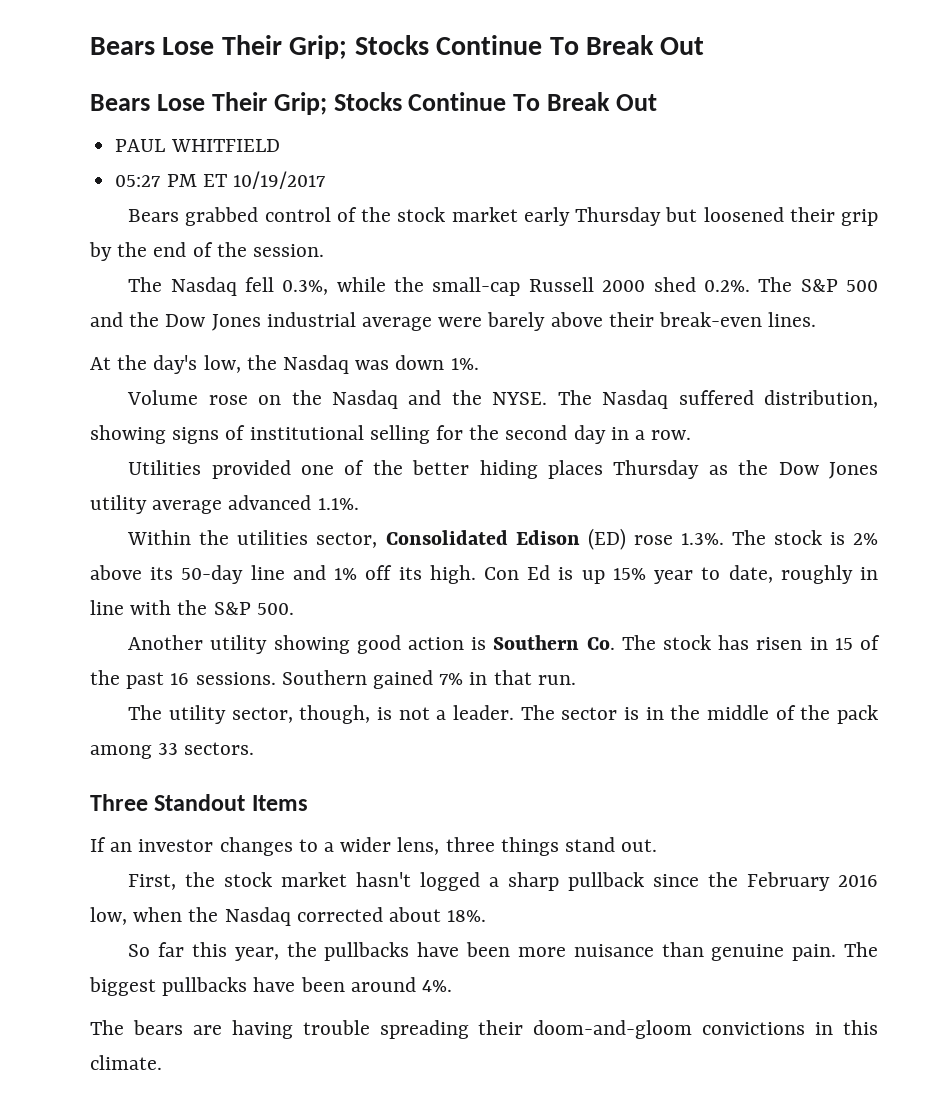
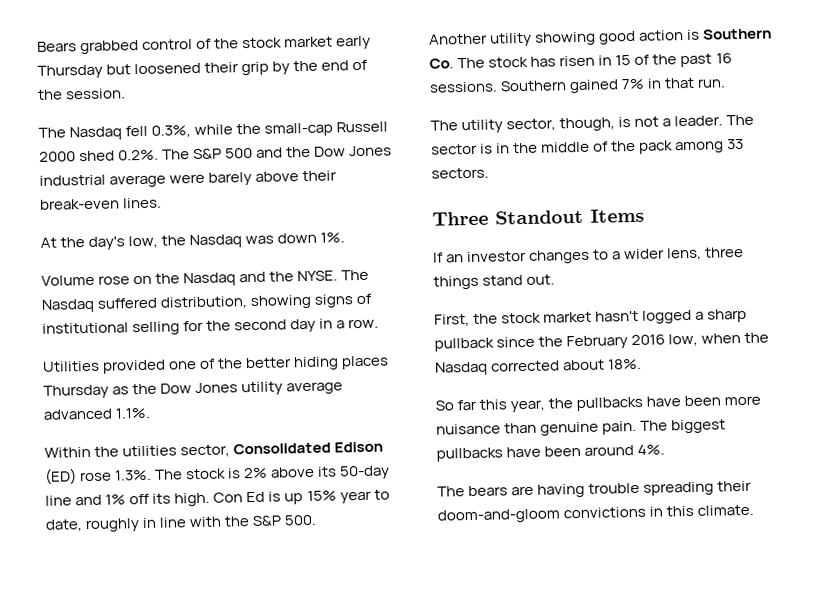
[90,35,705,59] [90,92,658,115] [115,139,280,152] [115,171,325,189] [128,209,180,222] Bears Lose Their Grip; Stocks Continue To Break Out // Bears Lose Their Grip; Stocks Continue To Break Out // PAUL WHITFIELD // 05:27 PM ET 10/19/2017 // Bears -> [37,41,77,52] Bears

